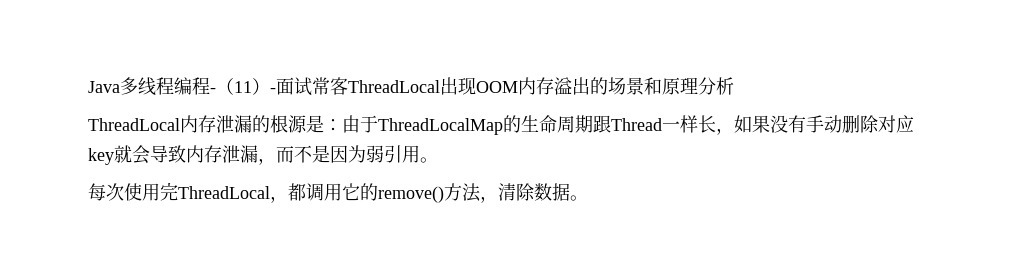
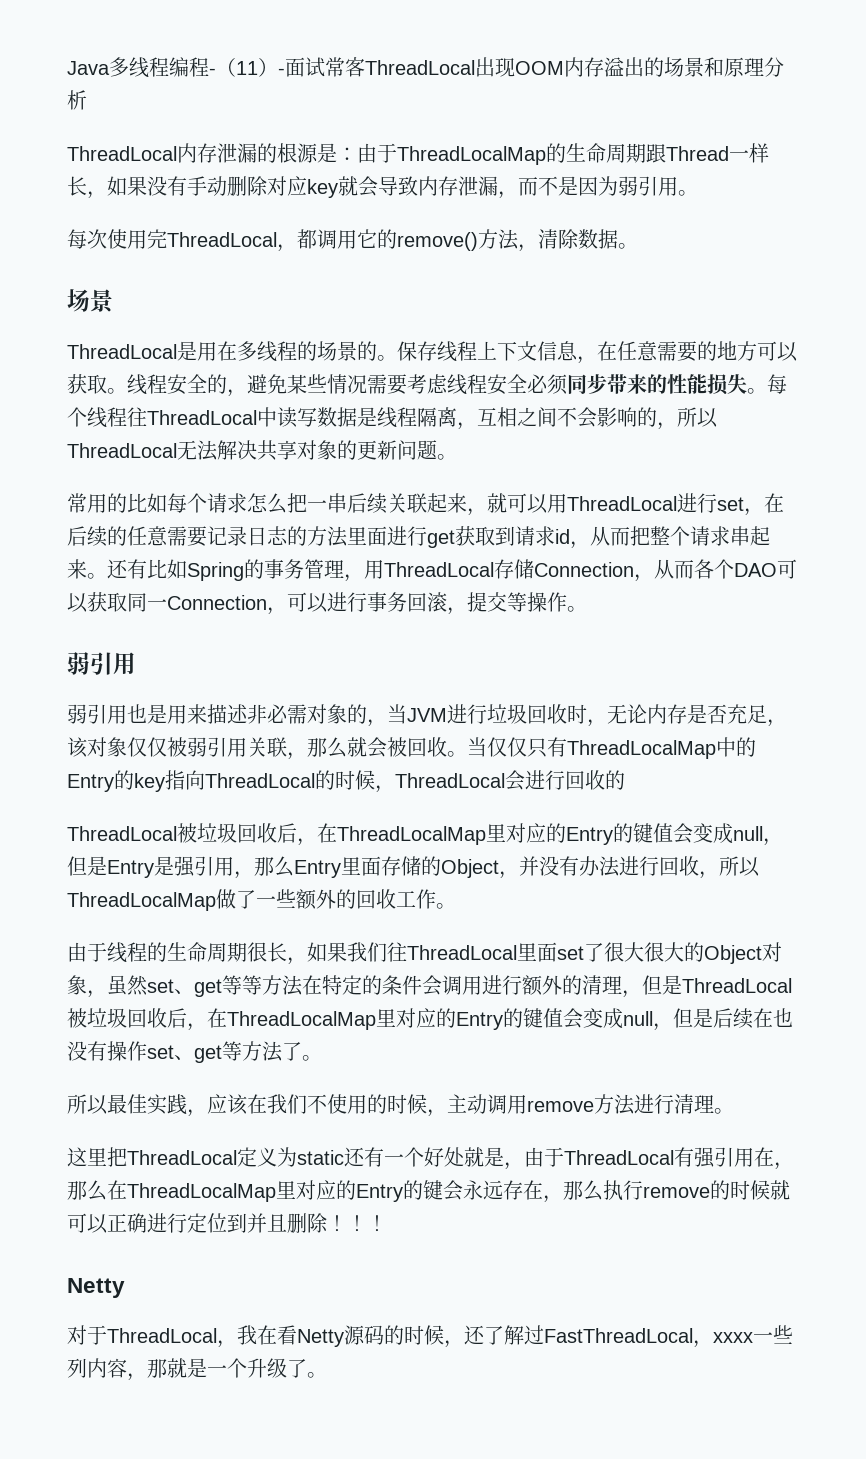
(588, 198) none -> [67,289,113,313] [67,341,798,364] [67,374,787,397] [67,407,718,430] [67,440,457,461] [67,493,784,516] [67,526,770,549] [67,559,797,582] [67,592,587,615] [67,652,136,675] [67,704,787,727] [67,737,756,760] [67,770,625,793] [67,823,783,846] [67,856,760,879] [67,889,456,911] [67,942,782,965] [67,975,792,998] [67,1008,793,1031] [67,1041,322,1063] [67,1094,734,1117] [67,1147,794,1170] [67,1180,790,1203] [67,1213,387,1234] [67,1278,125,1298] [67,1325,793,1348] [67,1358,327,1381] // 场景 // ThreadLocal是用在多线程的场景的。保存线程上下文信息，在任意需要的地方可以获取。线程安全的，避免某些情况需要考虑线程安全必须同步带来的性能损失。每个线程往ThreadLocal中读写数据是线程隔离，互相之间不会影响的，所以ThreadLocal无法解决共享对象的更新问题。 // 常用的比如每个请求怎么把一串后续关联起来，就可以用ThreadLocal进行set，在后续的任意需要记录日志的方法里面进行get获取到请求id，从而把整个请求串起来。还有比如Spring的事务管理，用ThreadLocal存储Connection，从而各个DAO可以获取同一Connection，可以进行事务回滚，提交等操作。 // 弱引用 // 弱引用也是用来描述非必需对象的，当JVM进行垃圾回收时，无论内存是否充足，该对象仅仅被弱引用关联，那么就会被回收。当仅仅只有ThreadLocalMap中的Entry的key指向ThreadLocal的时候，ThreadLocal会进行回收的 // ThreadLocal被垃圾回收后，在ThreadLocalMap里对应的Entry的键值会变成null，但是Entry是强引用，那么Entry里面存储的Object，并没有办法进行回收，所以ThreadLocalMap做了一些额外的回收工作。 // 由于线程的生命周期很长，如果我们往ThreadLocal里面set了很大很大的Object对象，虽然set、get等等方法在特定的条件会调用进行额外的清理，但是ThreadLocal被垃圾回收后，在ThreadLocalMap里对应的Entry的键值会变成null，但是后续在也没有操作set、get等方法了。 // 所以最佳实践，应该在我们不使用的时候，主动调用remove方法进行清理。 // 这里把ThreadLocal定义为static还有一个好处就是，由于ThreadLocal有强引用在，那么在ThreadLocalMap里对应的Entry的键会永远存在，那么执行remove的时候就可以正确进行定位到并且删除！！！ // Netty // 对于ThreadLocal，我在看Netty源码的时候，还了解过FastThreadLocal，xxxx一些列内容，那就是一个升级了。

